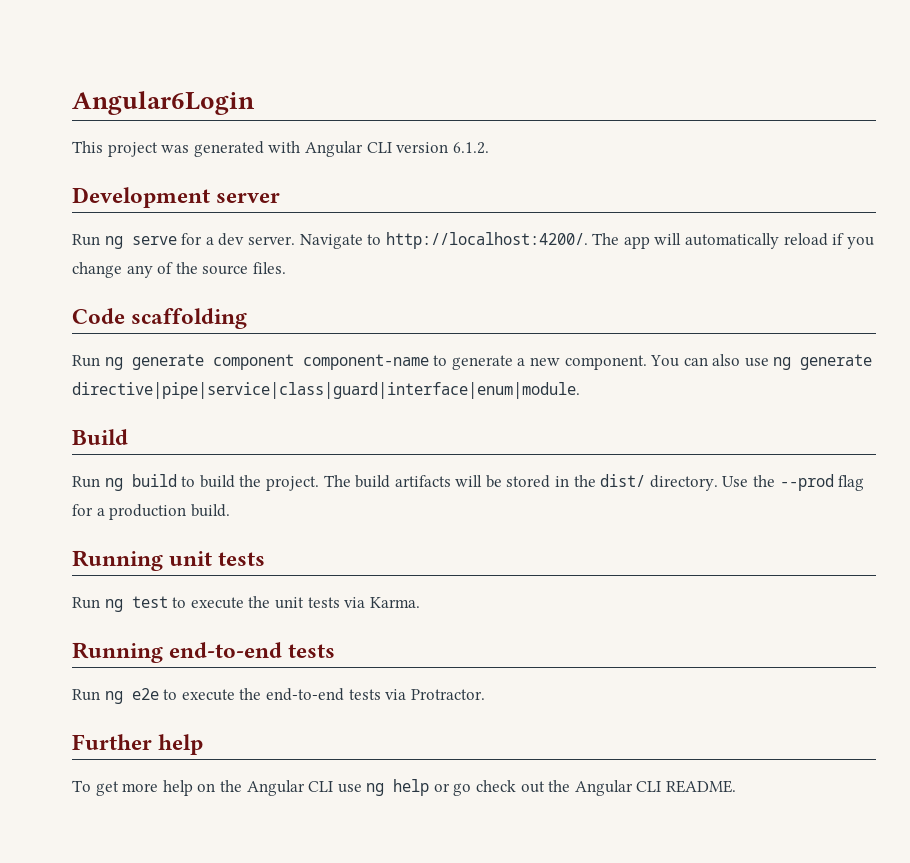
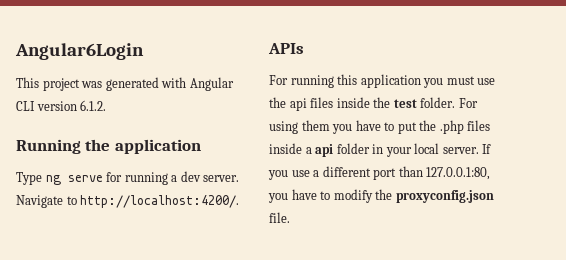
[72,187,281,208] [72,234,100,246] Development server // Run -> [16,139,201,154] [16,172,42,185] Running the application // Type
(203, 239) none -> [124,172,168,185] running
[592,233,874,249] [72,262,286,278] [72,308,248,329] [72,354,873,370] [72,382,580,399] [72,429,128,445] [72,474,865,491] [72,504,230,520] [72,550,266,571] [72,596,420,612] [72,642,336,663] [72,688,485,704] [72,734,204,755] [72,779,737,796] The app will automatically reload if you change any of the source files. // Code scaffolding // Run ng generate component component-name to generate a new component. You can also use ng generate directive|pipe|service|class|guard|interface|enum|module. // Build // Run ng build to build the project. The build artifacts will be stored in the dist/ directory. Use the --prod flag for a production build. // Running unit tests // Run ng test to execute the unit tests via Karma. // Running end-to-end tests // Run ng e2e to execute the end-to-end tests via Protractor. // Further help // To get more help on the Angular CLI use ng help or go check out the Angular CLI README. -> [268,43,304,54] [269,74,496,88] [269,97,478,111] [269,120,491,134] [269,143,492,157] [268,166,491,180] [268,189,494,203] [269,212,290,223] // APIs // For running this application you must use the api files inside the test folder. For using them you have to put the .php files inside a api folder in your local server. If you use a different port than 127.0.0.1:80, you have to modify the proxyconfig.json file.

